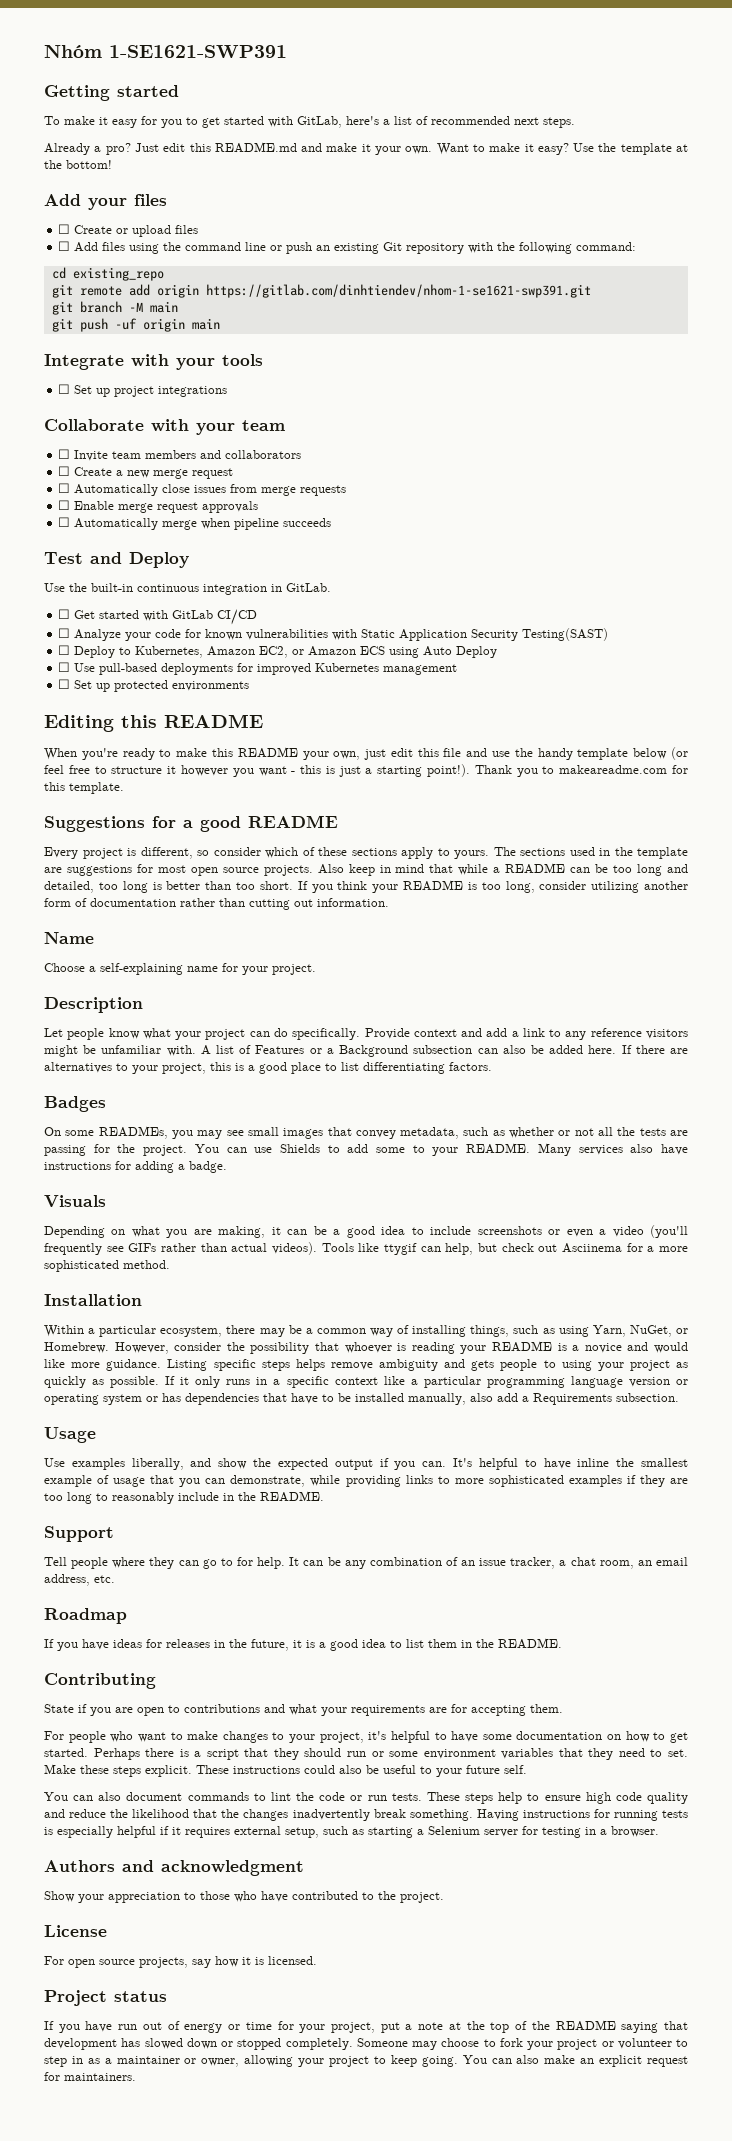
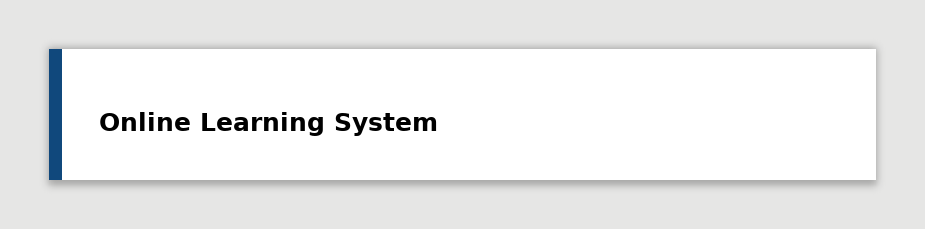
[44,45,287,58] [44,85,179,101] [44,116,575,128] [44,142,688,155] [44,160,112,169] [44,194,167,210] [58,224,199,237] [58,241,637,254] [51,267,164,281] [51,284,591,298] [51,301,178,315] [51,318,220,332] [44,354,263,370] [58,384,228,397] [44,419,285,435] [58,449,302,461] [58,466,234,479] [58,483,347,496] [58,500,259,513] [58,517,332,530] [44,552,189,568] [44,583,331,595] [58,609,258,625] [58,628,609,641] [58,645,498,658] [58,662,458,675] [58,679,250,692] [44,714,263,732] [44,747,688,760] [44,764,688,777] [44,782,124,794] [44,815,338,832] [44,847,688,859] [44,863,689,876] [44,880,688,893] [44,898,389,910] [44,932,94,944] [44,963,316,975] [44,997,143,1013] [44,1028,688,1040] [44,1045,689,1057] [44,1062,492,1074] [44,1096,106,1112] [44,1126,688,1139] [44,1143,688,1156] [44,1161,227,1173] [44,1195,106,1207] [44,1225,689,1238] [44,1242,688,1255] [44,1260,170,1272] [44,1294,142,1306] [44,1325,688,1337] [44,1341,689,1354] [44,1359,688,1371] [44,1376,688,1388] [44,1393,679,1405] [44,1427,96,1443] [44,1458,688,1470] [44,1475,688,1487] [44,1491,324,1504] [44,1526,114,1542] [44,1557,688,1569] [44,1574,115,1586] [44,1608,127,1624] [44,1638,562,1651] [44,1673,156,1689] [44,1704,563,1716] [44,1731,689,1743] [44,1748,688,1760] [44,1764,527,1777] [44,1792,688,1804] [44,1809,688,1821] [44,1826,659,1838] [44,1860,304,1876] [44,1891,444,1903] [44,1925,107,1937] [44,1956,317,1968] [44,1990,167,2006] [44,2020,689,2033] [44,2038,688,2050] [44,2055,689,2067] [44,2072,136,2081] Nhóm 1-SE1621-SWP391 // Getting started // To make it easy for you to get started with GitLab, here's a list of recommended next steps. // Already a pro? Just edit this README.md and make it your own. Want to make it easy? Use the template at the bottom! // Add your files // ☐ Create or upload files // ☐ Add files using the command line or push an existing Git repository with the following command: // cd existing_repo // git remote add origin https://gitlab.com/dinhtiendev/nhom-1-se1621-swp391.git // git branch -M main // git push -uf origin main // Integrate with your tools // ☐ Set up project integrations // Collaborate with your team // ☐ Invite team members and collaborators // ☐ Create a new merge request // ☐ Automatically close issues from merge requests // ☐ Enable merge request approvals // ☐ Automatically merge when pipeline succeeds // Test and Deploy // Use the built-in continuous integration in GitLab. // ☐ Get started with GitLab CI/CD // ☐ Analyze your code for known vulnerabilities with Static Application Security Testing(SAST) // ☐ Deploy to Kubernetes, Amazon EC2, or Amazon ECS using Auto Deploy // ☐ Use pull-based deployments for improved Kubernetes management // ☐ Set up protected environments // Editing this README // When you're ready to make this README your own, just edit this file and use the handy template below (or feel free to structure it however you want - this is just a starting point!). Thank you to makeareadme.com for this template. // Suggestions for a good README // Every project is different, so consider which of these sections apply to yours. The sections used in the template are suggestions for most open source projects. Also keep in mind that while a README can be too long and detailed, too long is better than too short. If you think your README is too long, consider utilizing another form of documentation rather than cutting out information. // Name // Choose a self-explaining name for your project. // Description // Let people know what your project can do specifically. Provide context and add a link to any reference visitors might be unfamiliar with. A list of Features or a Background subsection can also be added here. If there are alternatives to your project, this is a good place to list differentiating factors. // Badges // On some READMEs, you may see small images that convey metadata, such as whether or not all the tests are passing for the project. You can use Shields to add some to your README. Many services also have instructions for adding a badge. // Visuals // Depending on what you are making, it can be a good idea to include screenshots or even a video (you'll frequently see GIFs rather than actual videos). Tools like ttygif can help, but check out Asciinema for a more sophisticated method. // Installation // Within a particular ecosystem, there may be a common way of installing things, such as using Yarn, NuGet, or Homebrew. However, consider the possibility that whoever is reading your README is a novice and would like more guidance. Listing specific steps helps remove ambiguity and gets people to using your project as quickly as possible. If it only runs in a specific context like a particular programming language version or operating system or has dependencies that have to be installed manually, also add a Requirements subsection. // Usage // Use examples liberally, and show the expected output if you can. It's helpful to have inline the smallest example of usage that you can demonstrate, while providing links to more sophisticated examples if they are too long to reasonably include in the README. // Support // Tell people where they can go to for help. It can be any combination of an issue tracker, a chat room, an email address, etc. // Roadmap // If you have ideas for releases in the future, it is a good idea to list them in the README. // Contributing // State if you are open to contributions and what your requirements are for accepting them. // For people who want to make changes to your project, it's helpful to have some documentation on how to get started. Perhaps there is a script that they should run or some environment variables that they need to set. Make these steps explicit. These instructions could also be useful to your future self. // You can also document commands to lint the code or run tests. These steps help to ensure high code quality and reduce the likelihood that the changes inadvertently break something. Having instructions for running tests is especially helpful if it requires external setup, such as starting a Selenium server for testing in a browser. // Authors and acknowledgment // Show your appreciation to those who have contributed to the project. // License // For open source projects, say how it is licensed. // Project status // If you have run out of energy or time for your project, put a note at the top of the README saying that development has slowed down or stopped completely. Someone may choose to fork your project or volunteer to step in as a maintainer or owner, allowing your project to keep going. You can also make an explicit request for maintainers. -> [99,112,438,136] Online Learning System

